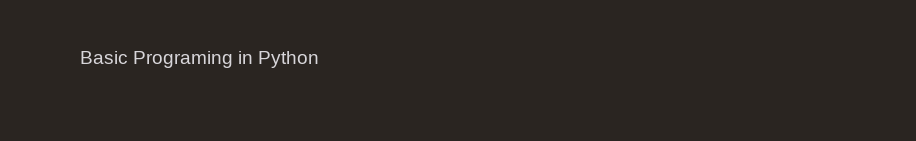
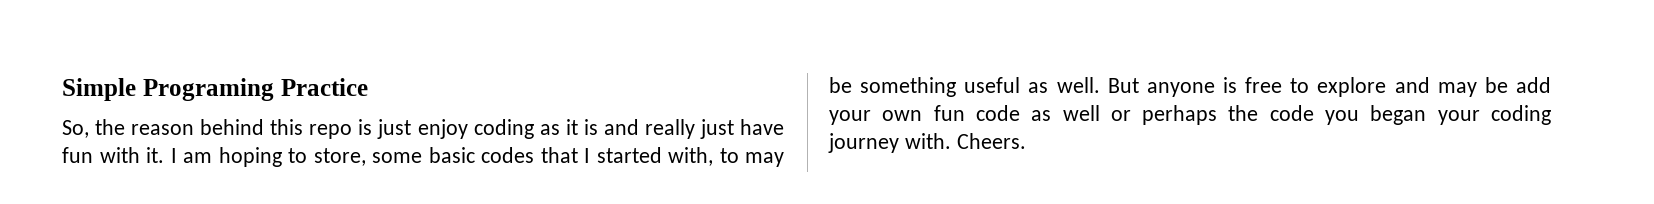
[80,51,320,68] Basic Programing in Python -> [62,78,368,101] [62,119,784,139] [62,147,784,167] [829,77,1551,97] [829,105,1551,125] [828,133,1026,153] Simple Programing Practice // So, the reason behind this repo is just enjoy coding as it is and really just have fun with it. I am hoping to store, some basic codes that I started with, to may be something useful as well. But anyone is free to explore and may be add your own fun code as well or perhaps the code you began your coding journey with. Cheers.

